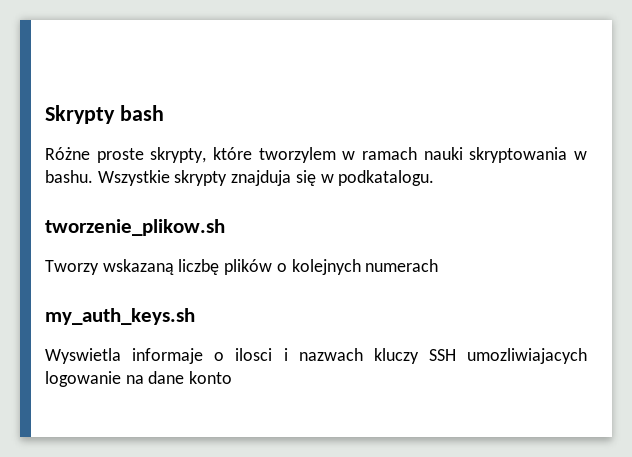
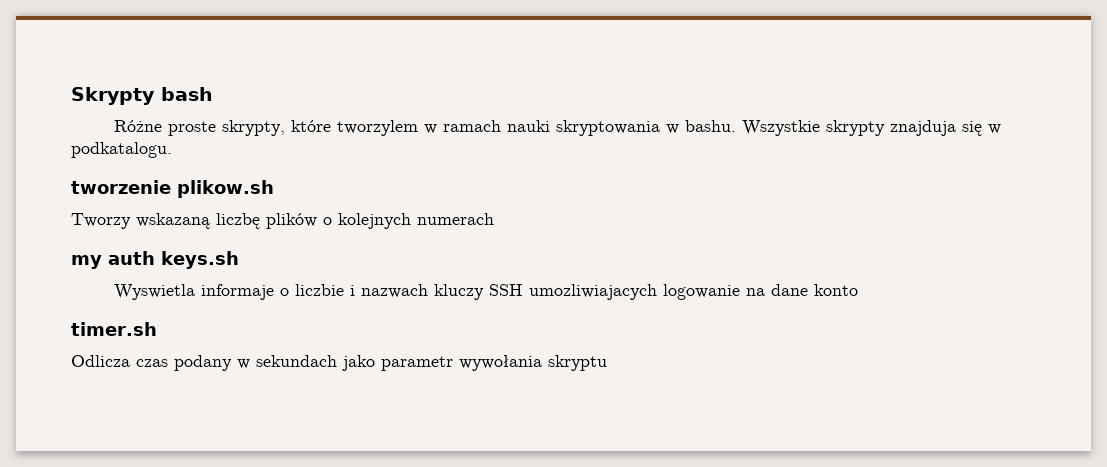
[45,219,225,236] tworzenie_plikow.sh -> [71,180,274,198] tworzenie plikow.sh
[45,308,195,325] my_auth_keys.sh -> [71,251,239,269] my auth keys.sh
[235,348,273,361] ilosci -> [295,284,345,296] liczbie
(233, 377) none -> [71,322,157,336] [71,355,607,371] // timer.sh // Odlicza czas podany w sekundach jako parametr wywołania skryptu

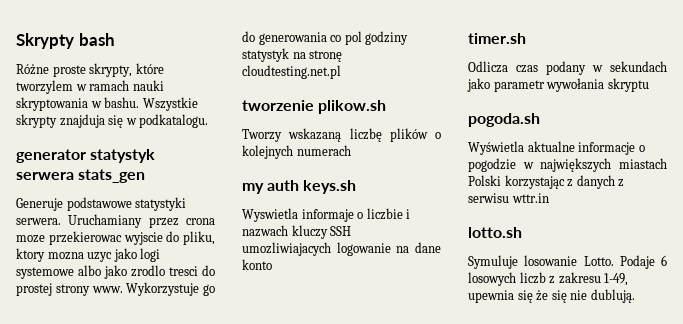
(172, 150) none -> [16,149,156,163] [16,169,146,183] [16,197,187,211] [16,214,216,228] [16,231,215,245] [16,248,161,262] [16,265,215,279] [16,282,215,296] [242,31,409,45] [242,48,343,62] [242,65,341,79] // generator statystyk serwera stats_gen // Generuje podstawowe statystyki serwera. Uruchamiany przez crona moze przekierowac wyjscie do pliku, ktory mozna uzyc jako logi systemowe albo jako zrodlo tresci do prostej strony www. Wykorzystuje go do generowania co pol godziny statystyk na stronę cloudtesting.net.pl
(607, 363) none -> [468,113,540,127] [468,141,645,155] [468,158,667,172] [468,175,625,189] [468,193,549,203] [468,227,522,238] [468,255,667,269] [468,272,629,286] [468,289,635,303] // pogoda.sh // Wyświetla aktualne informacje o pogodzie w największych miastach Polski korzystając z danych z serwisu wttr.in // lotto.sh // Symuluje losowanie Lotto. Podaje 6 losowych liczb z zakresu 1-49, upewnia się że się nie dublują.

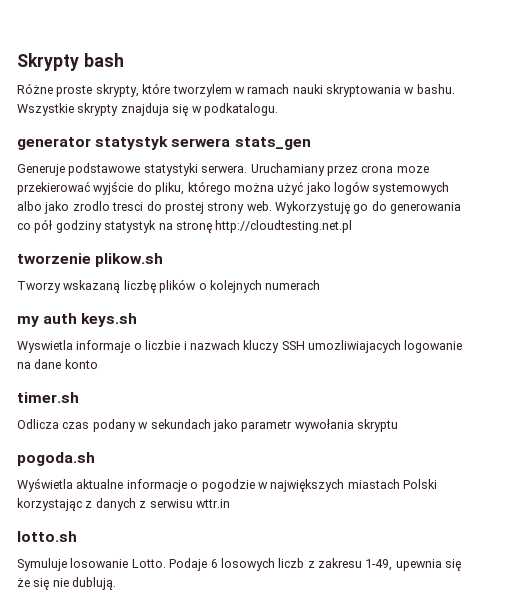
[48,231,215,245] [16,248,161,262] [16,267,74,279] przekierowac wyjscie do pliku, ktory mozna uzyc jako logi systemowe -> [17,181,450,195] przekierować wyjście do pliku, którego można użyć jako logów systemowych
[91,282,200,296] www. Wykorzystuje -> [246,201,350,214] web. Wykorzystuję
[344,31,362,45] pol -> [34,219,53,233] pół
[242,65,341,79] cloudtesting.net.pl -> [215,220,353,233] http://cloudtesting.net.pl

